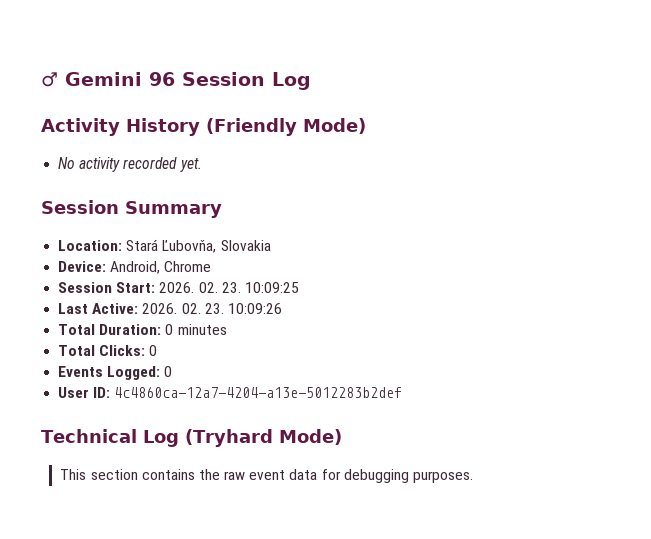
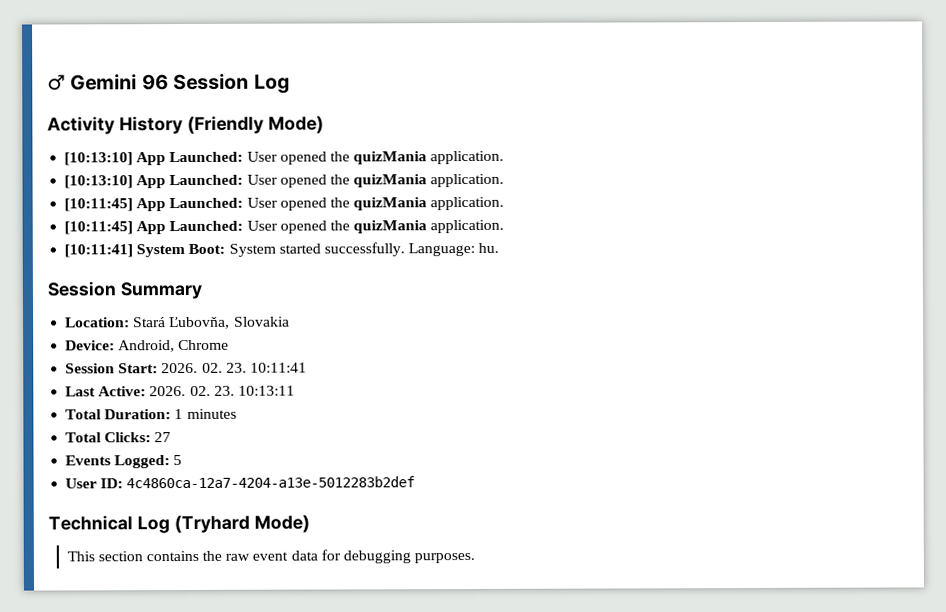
[58,157,202,172] No activity recorded yet. -> [64,150,505,166] [64,173,505,189] [64,196,505,212] [64,219,505,235] [64,242,500,258] [10:13:10] App Launched: User opened the quizMania application. // [10:13:10] App Launched: User opened the quizMania application. // [10:11:45] App Launched: User opened the quizMania application. // [10:11:45] App Launched: User opened the quizMania application. // [10:11:41] System Boot: System started successfully. Language: hu.
[244,282,299,293] 10:09:25 -> [249,362,307,373] 10:11:41
[227,303,282,314] 10:09:26 -> [237,385,295,396] 10:13:11
[165,324,174,335] 0 -> [174,409,184,420] 1
[149,345,158,356] 0 -> [154,432,172,443] 27
[164,366,173,377] 0 -> [173,455,183,466] 5

